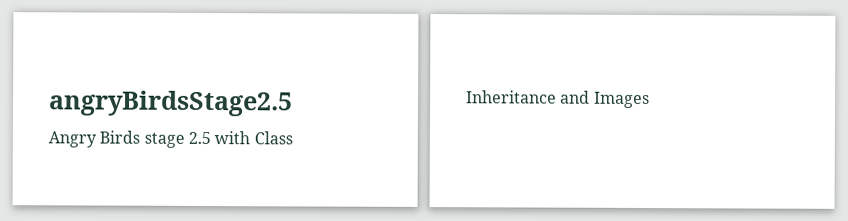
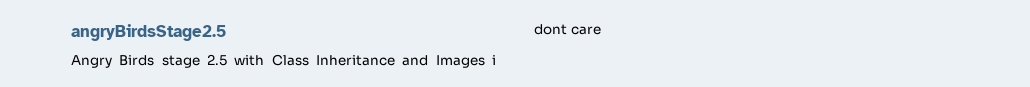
(650, 100) none -> [492,55,496,65] [534,24,601,35] i dont care

